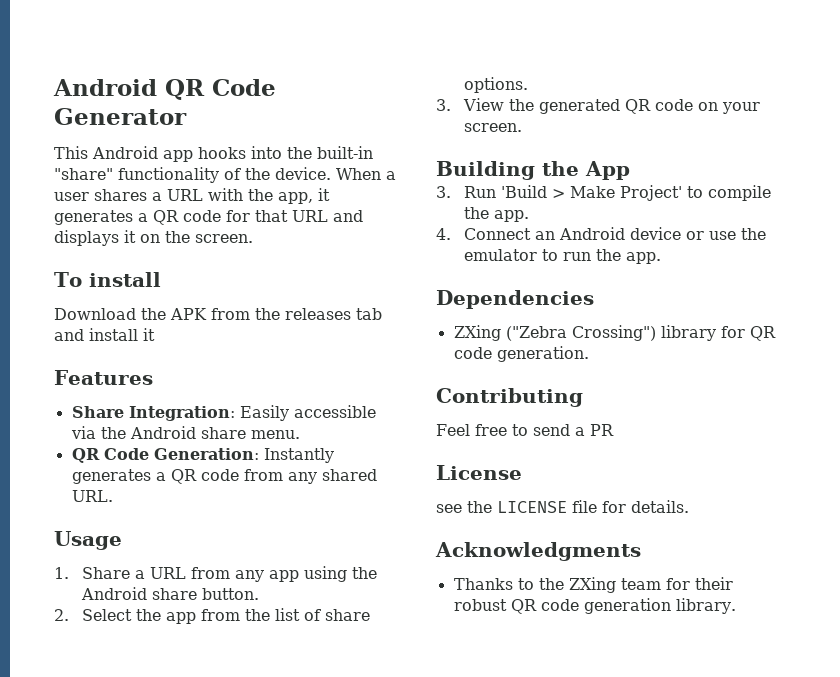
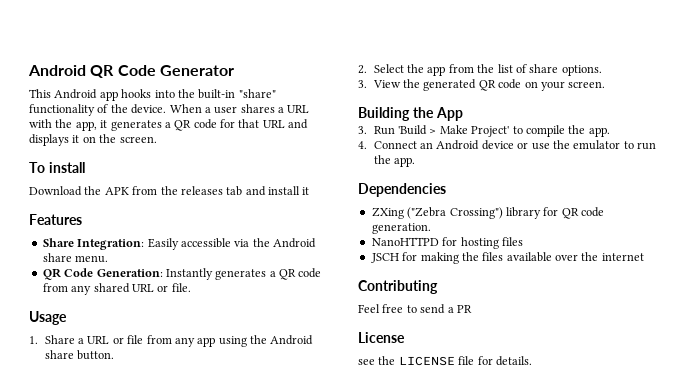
[71,490,113,502] URL. -> [131,283,191,292] URL or file.
(187, 573) none -> [112,335,144,344] or file
(589, 354) none -> [371,237,523,249] [370,252,644,264] // NanoHTTPD for hosting files // JSCH for making the files available over the internet
[435,542,641,561] [453,577,733,593] [453,598,736,614] // Acknowledgments // Thanks to the ZXing team for their robust QR code generation library. -> (532, 361) none

